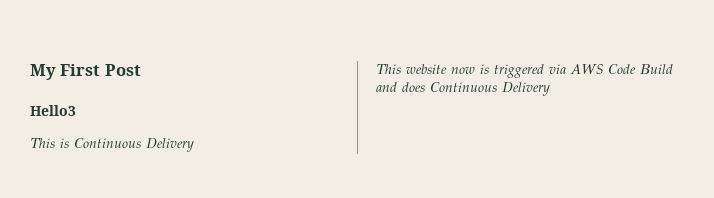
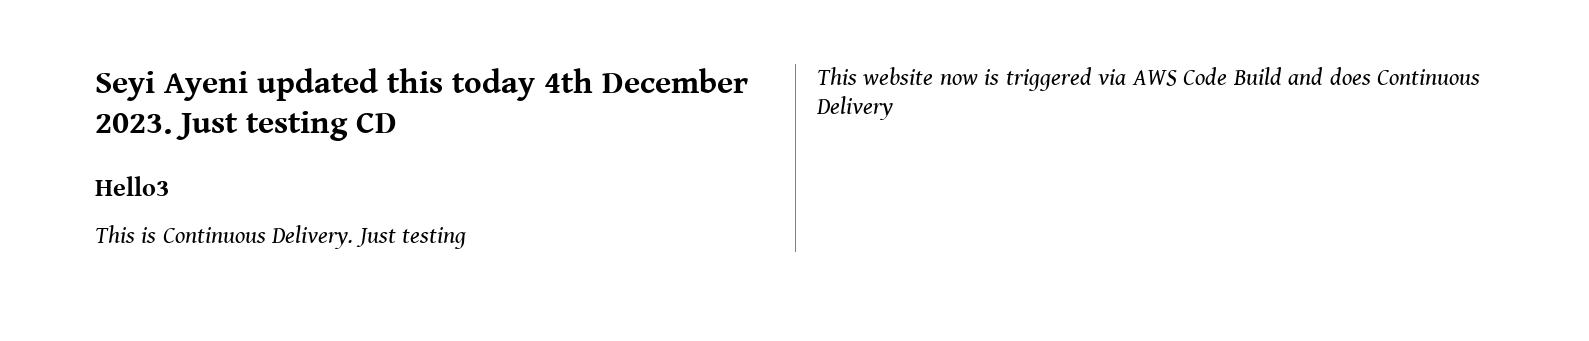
[30,64,141,80] My First Post -> [95,68,748,101] [95,111,397,141] Seyi Ayeni updated this today 4th December 2023. Just testing CD
[146,138,194,152] Delivery -> [271,225,467,249] Delivery. Just testing

